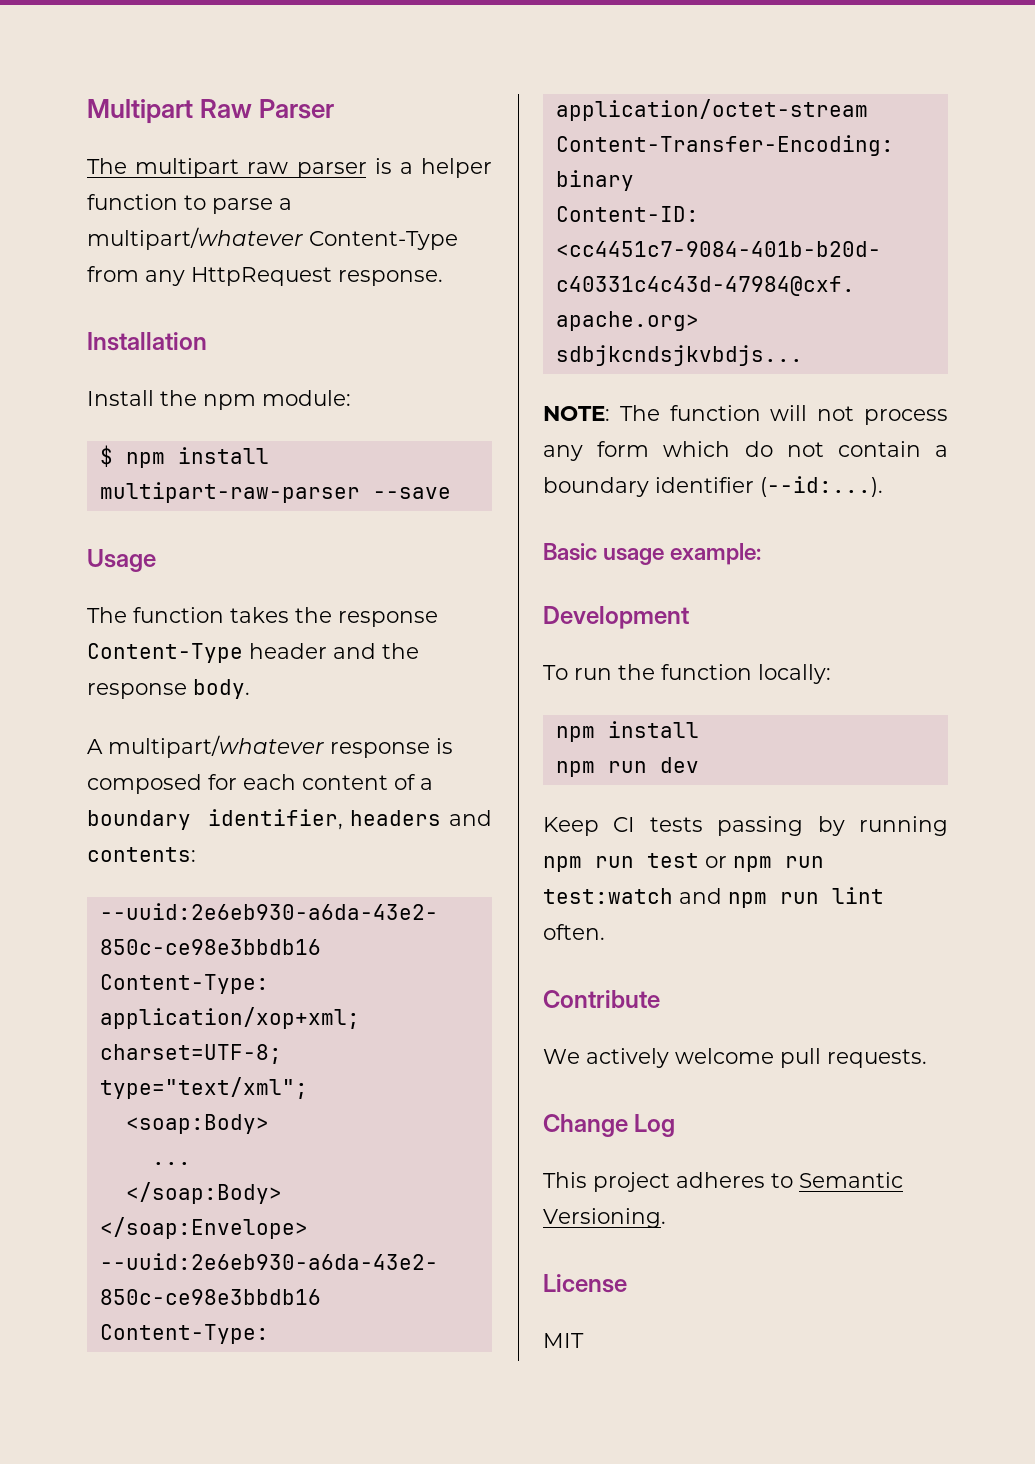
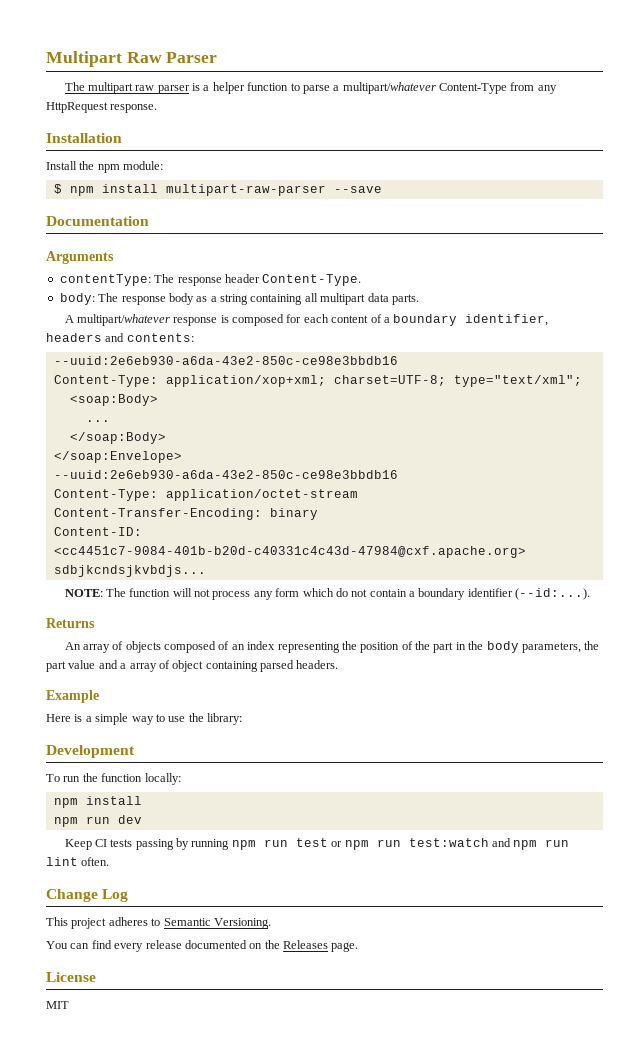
[87,549,156,572] [87,607,438,627] [87,643,419,663] [87,679,250,699] Usage // The function takes the response Content-Type header and the response body. -> [46,216,149,226] [46,251,114,264] [59,274,362,286] [59,293,419,305] Documentation // Arguments // contentType: The response header Content-Type. // body: The response body as a string containing all multipart data parts.
[543,543,762,565] Basic usage example: -> [46,618,95,628] [64,641,600,653] [46,660,339,672] [46,690,99,703] [46,713,242,725] Returns // An array of objects composed of an index representing the position of the part in the body parameters, the part value and a array of object containing parsed headers. // Example // Here is a simple way to use the library:
[543,990,660,1008] [543,1048,927,1068] // Contribute // We actively welcome pull requests. -> (110, 861) none
(666, 1218) none -> [46,940,359,952] // You can find every release documented on the Releases page.

